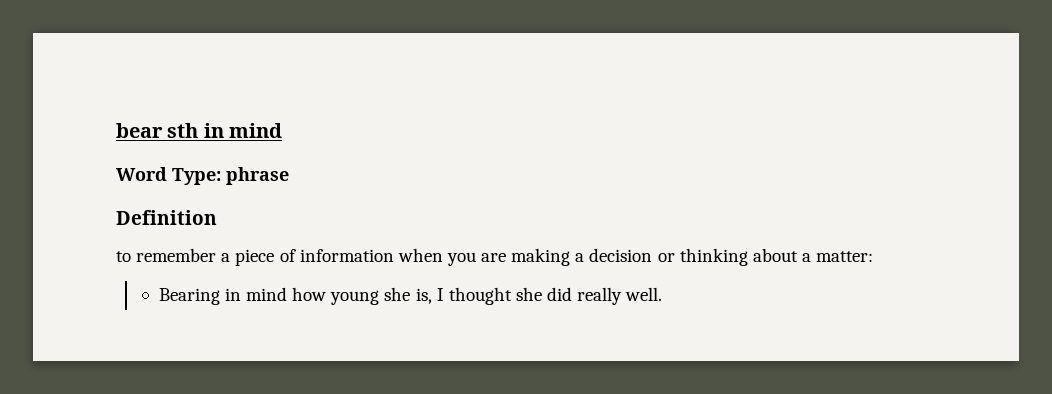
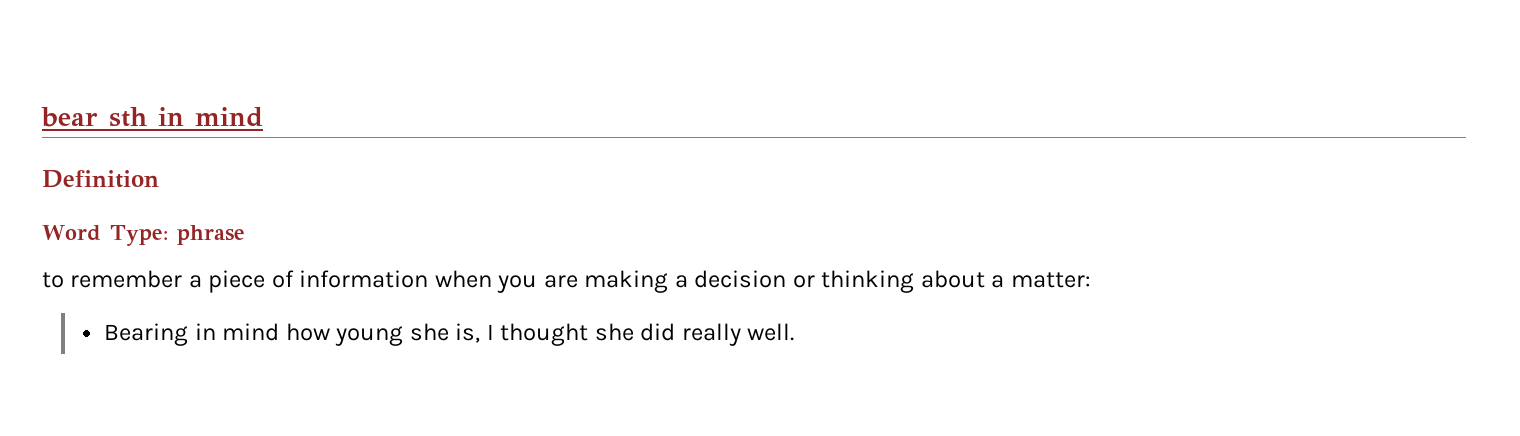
(283, 130) none -> [42,170,159,188] // Definition
[116,210,217,225] // Definition -> (245, 235) none

